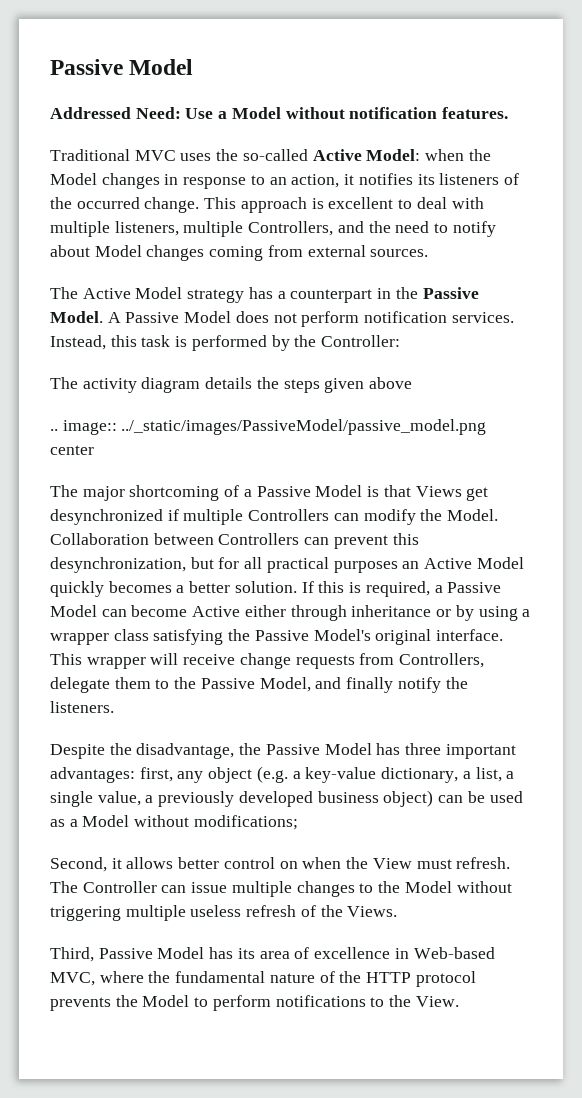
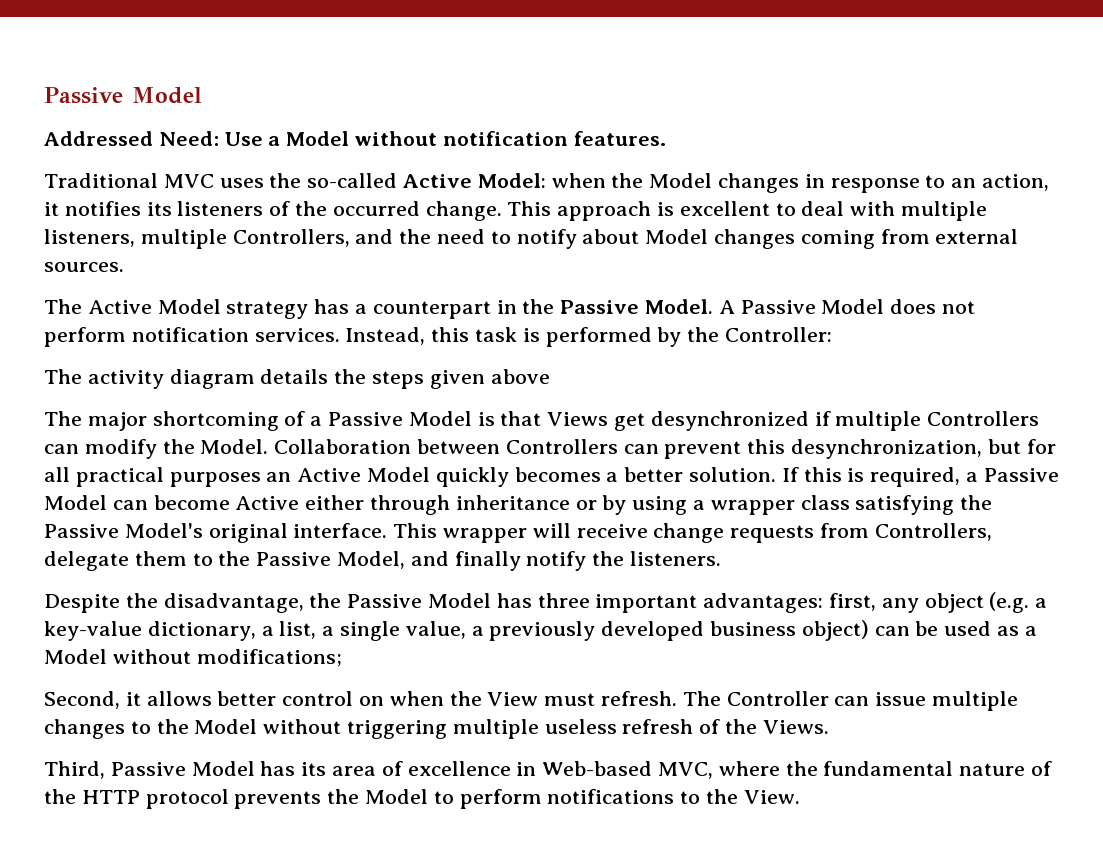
[50,419,487,435] [50,445,94,455] // .. image:: ../_static/images/PassiveModel/passive_model.png center -> (550, 376) none

